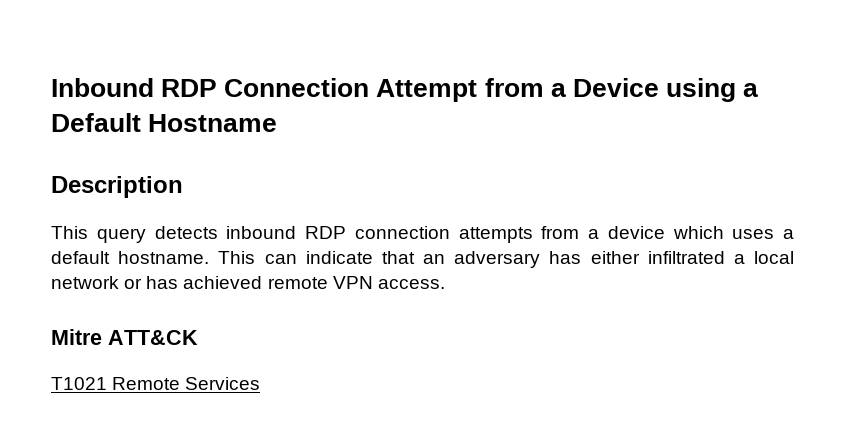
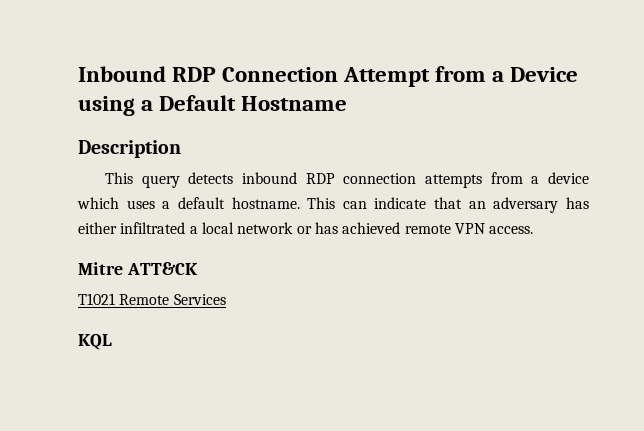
(261, 383) none -> [78,334,112,350] // KQL

